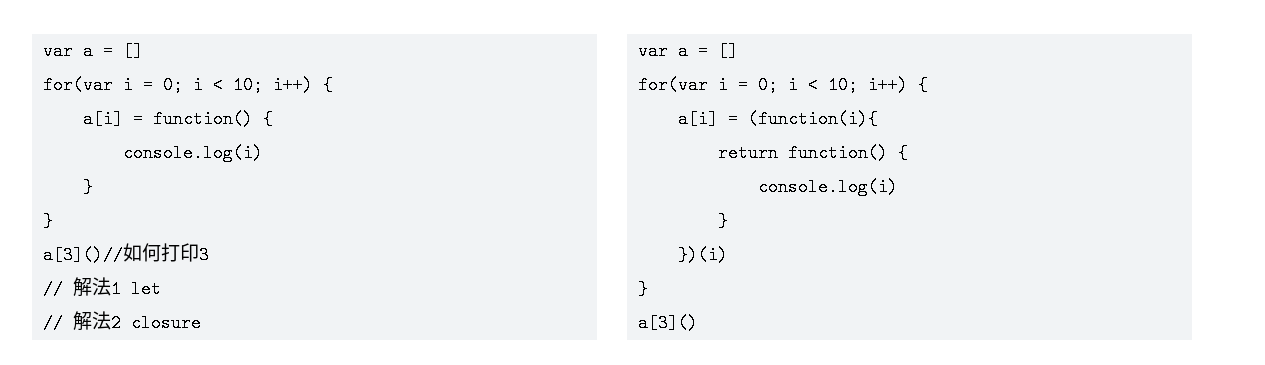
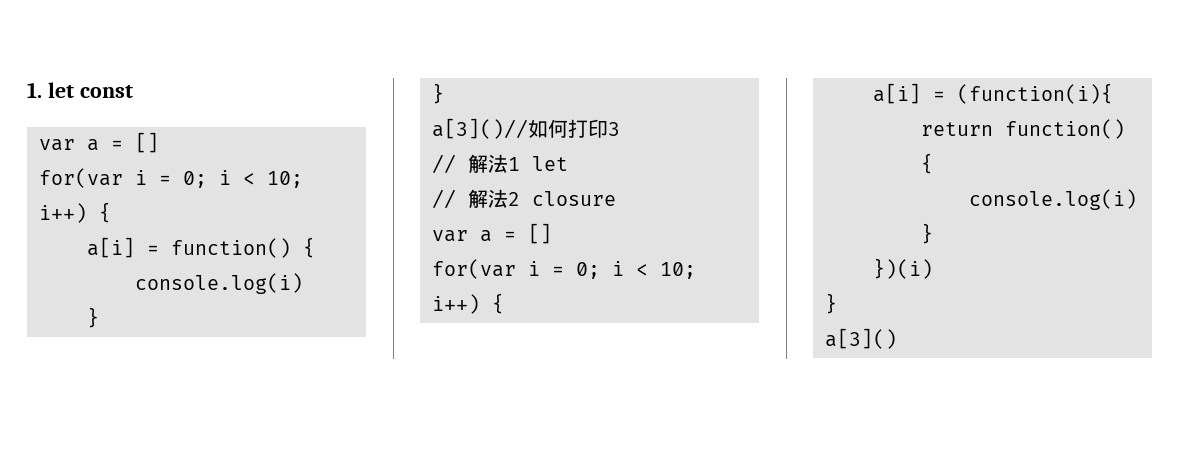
(43, 51) none -> [27,82,133,98] 1. let const //

